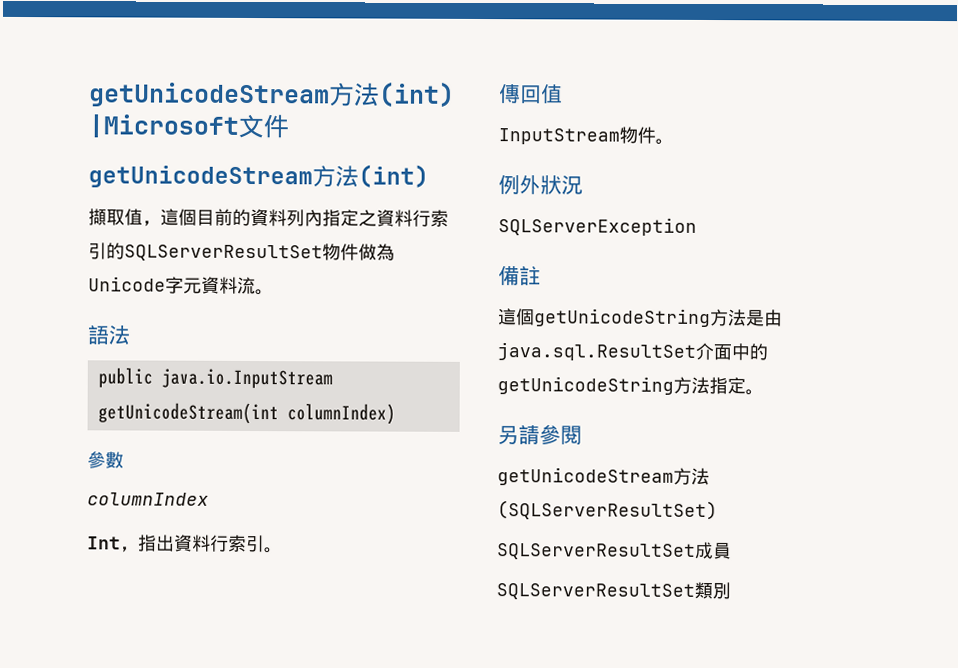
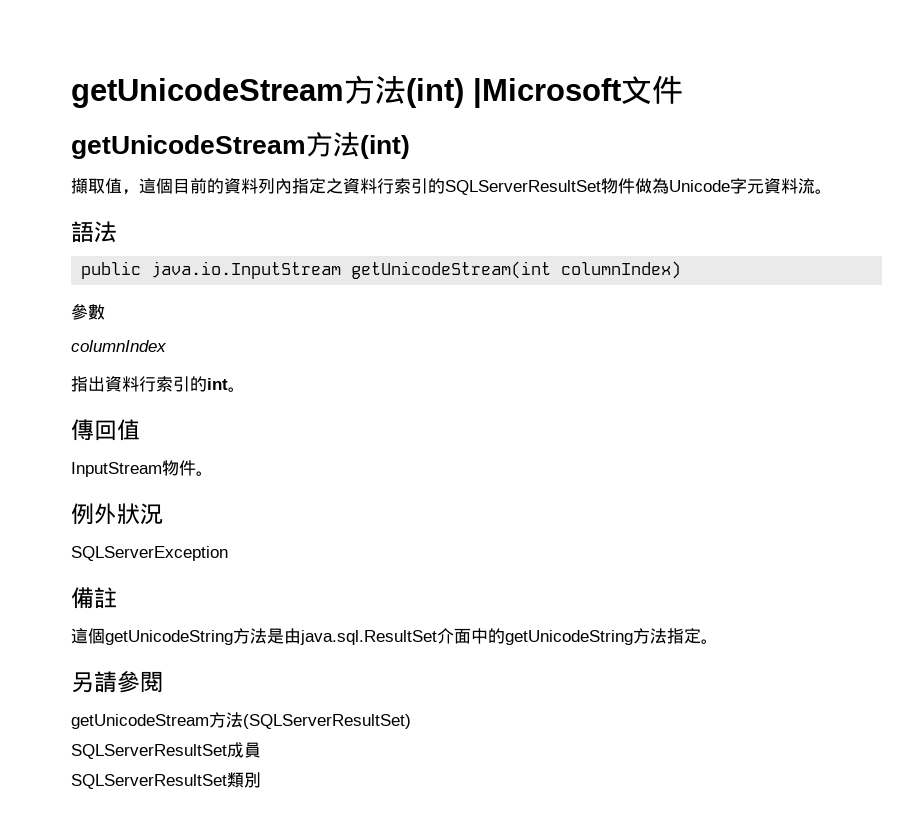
[87,536,139,553] Int， -> (166, 346) none
(265, 543) none -> [190,376,228,392] 的int

